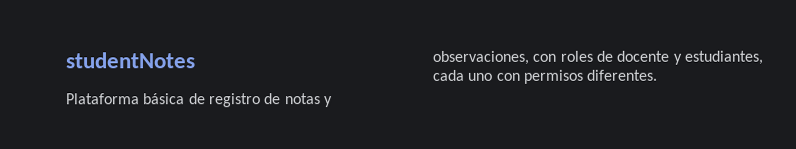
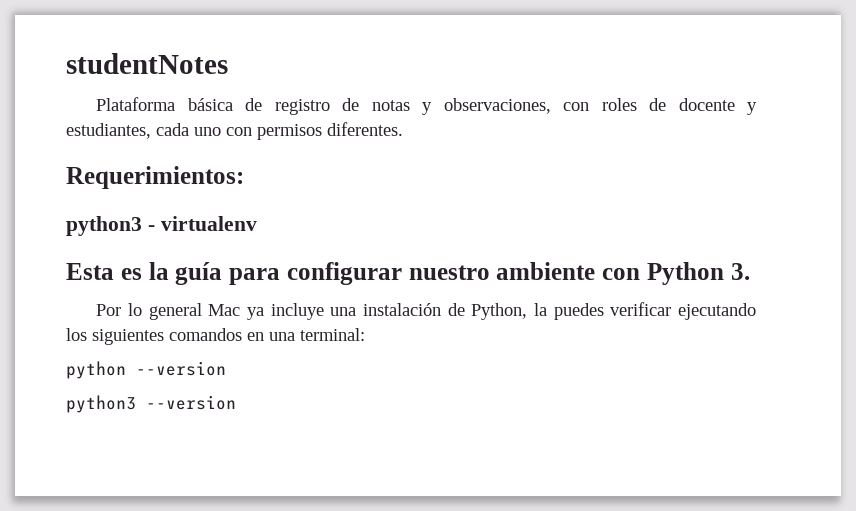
(659, 75) none -> [66,166,244,189] [66,216,257,236] [66,262,750,285] [96,302,756,320] [66,328,365,345] [66,361,226,379] [66,395,236,413] // Requerimientos: // python3 - virtualenv // Esta es la guía para configurar nuestro ambiente con Python 3. // Por lo general Mac ya incluye una instalación de Python, la puedes verificar ejecutando los siguientes comandos en una terminal: // python --version // python3 --version

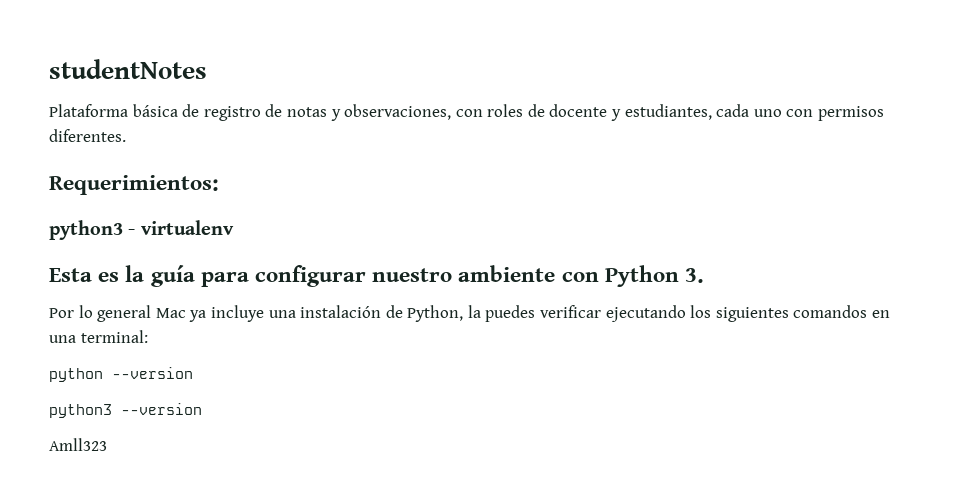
(236, 402) none -> [49,438,107,451] // Amll323

